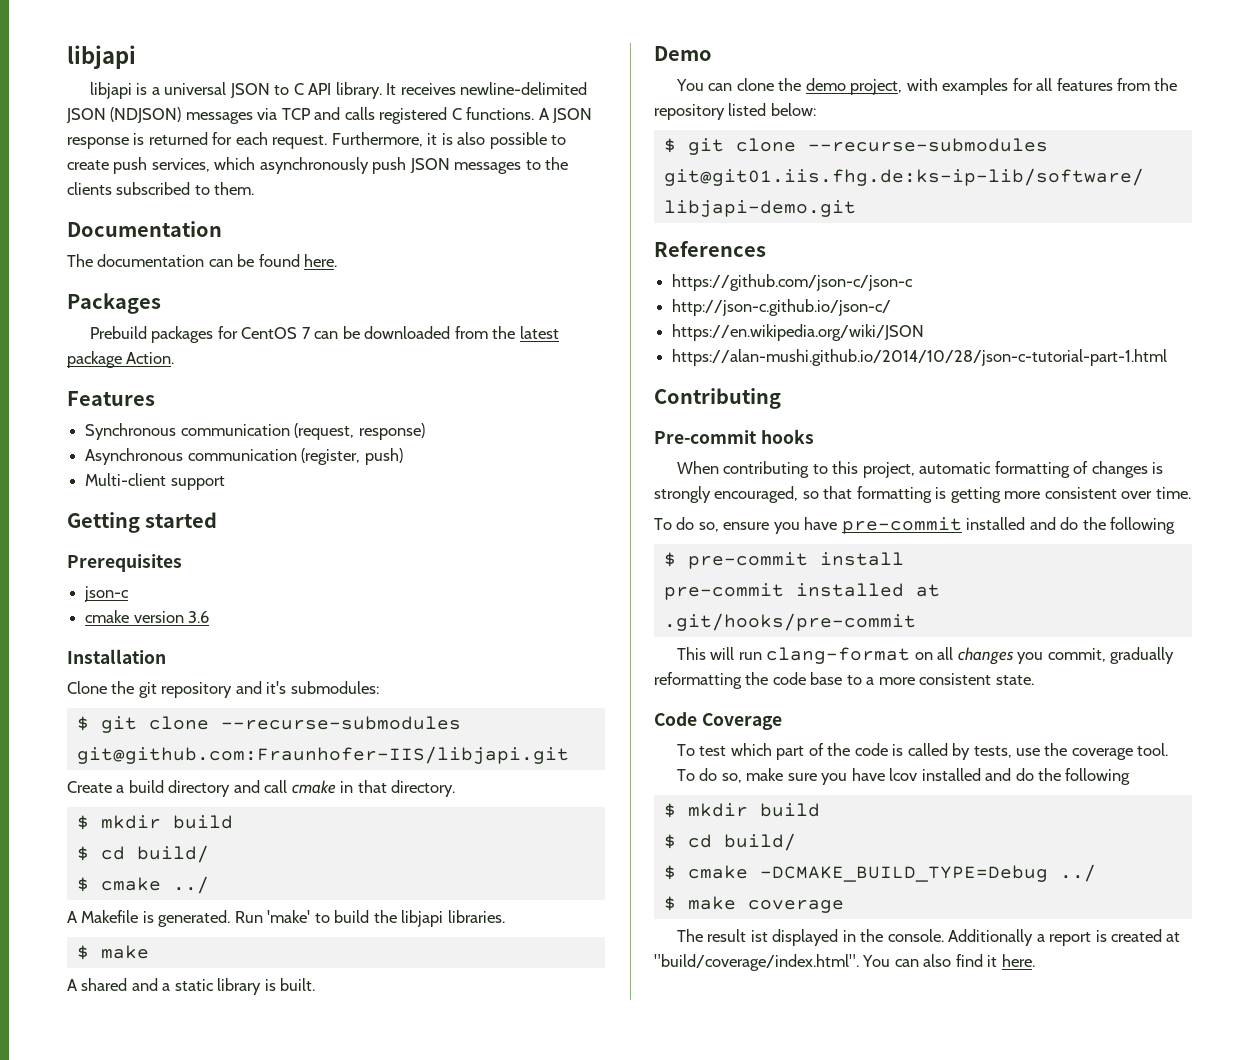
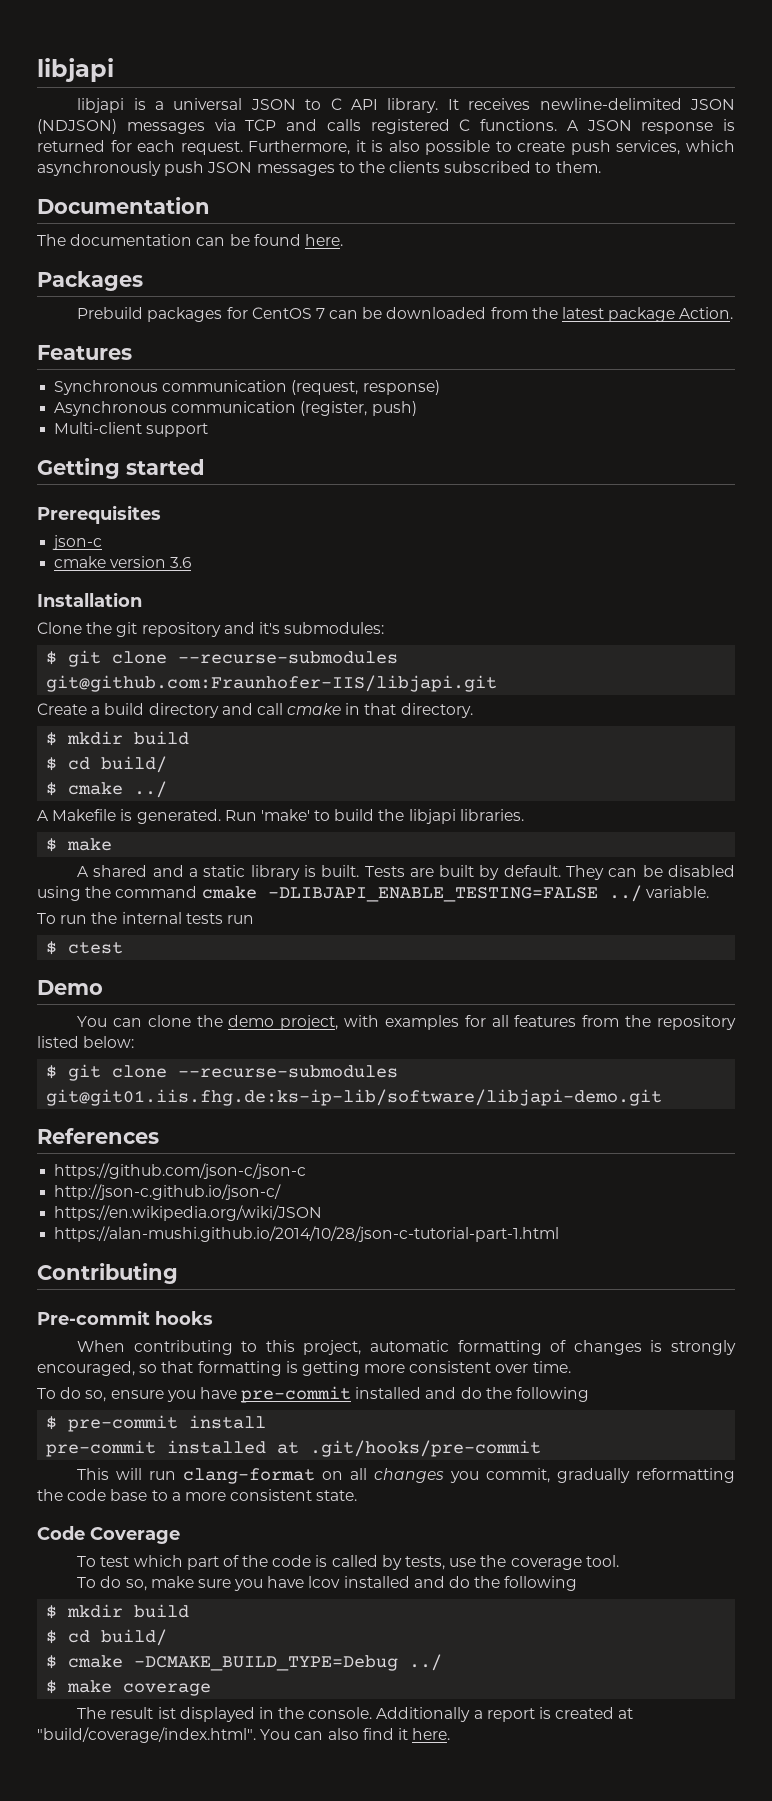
(316, 984) none -> [364,865,735,880] [37,885,709,902] [37,912,254,924] [46,941,124,955] Tests are built by default. They can be disabled using the command cmake -DLIBJAPI_ENABLE_TESTING=FALSE ../ variable. // To run the internal tests run // $ ctest

